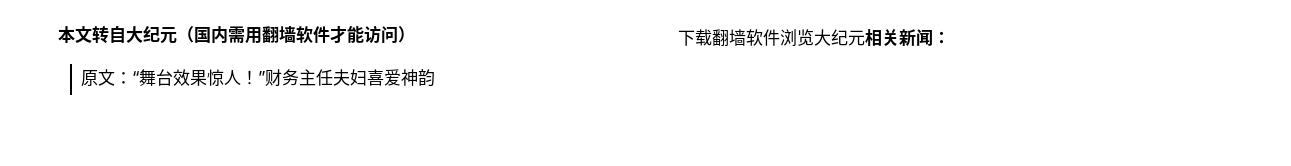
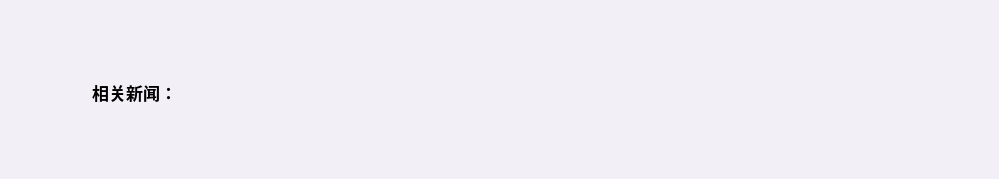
[58,25,415,44] [81,69,436,87] [678,29,865,46] 本文转自大纪元（国内需用翻墙软件才能访问） // 原文：“舞台效果惊人！”财务主任夫妇喜爱神韵 // 下载翻墙软件浏览大纪元 -> (92, 93) none

